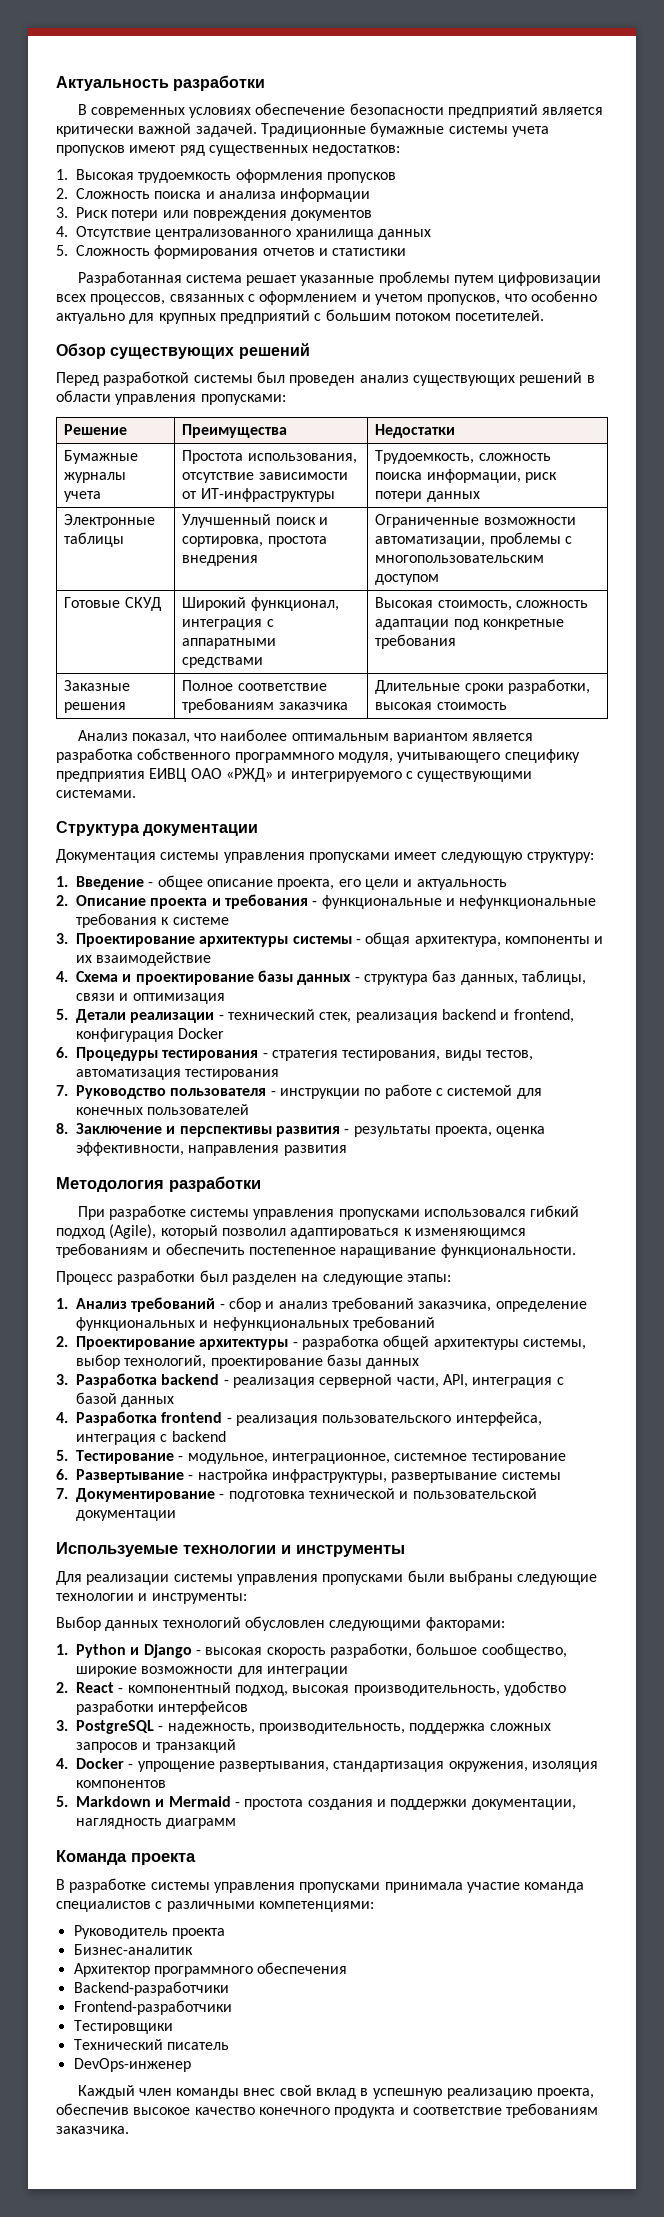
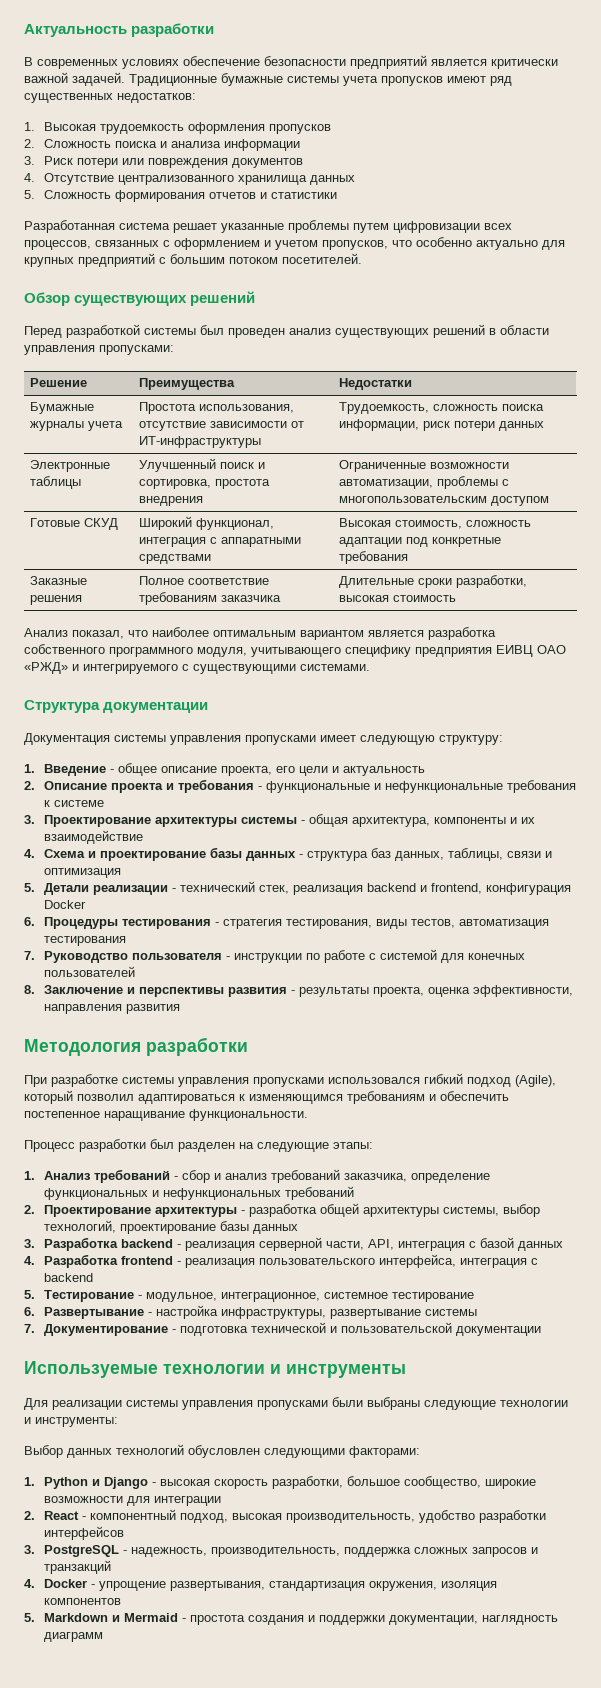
[56,1850,196,1865] [56,1878,585,1893] [56,1901,374,1912] [73,1925,225,1939] [73,1944,193,1955] [73,1962,348,1977] [73,1981,229,1996] [73,2000,232,2015] [73,2020,173,2034] [73,2039,229,2050] [73,2058,191,2072] [77,2085,595,2099] [56,2103,599,2118] [56,2126,129,2134] // Команда проекта // В разработке системы управления пропусками принимала участие команда специалистов с различными компетенциями: // Руководитель проекта // Бизнес-аналитик // Архитектор программного обеспечения // Backend-разработчики // Frontend-разработчики // Тестировщики // Технический писатель // DevOps-инженер // Каждый член команды внес свой вклад в успешную реализацию проекта, обеспечив высокое качество конечного продукта и соответствие требованиям заказчика. -> (104, 1637) none

